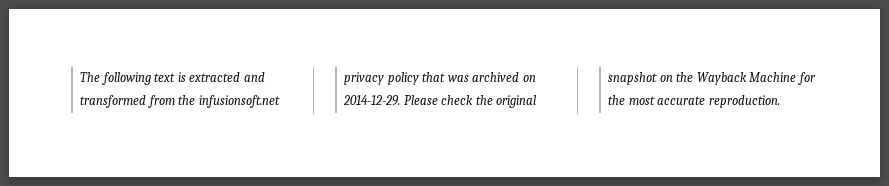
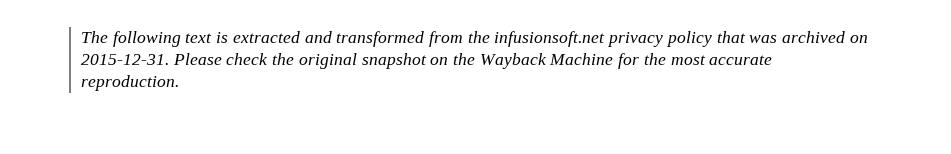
[343,95,401,106] 2014-12-29. -> [80,54,169,65] 2015-12-31.

